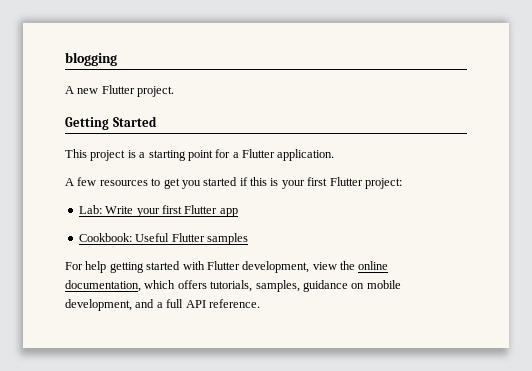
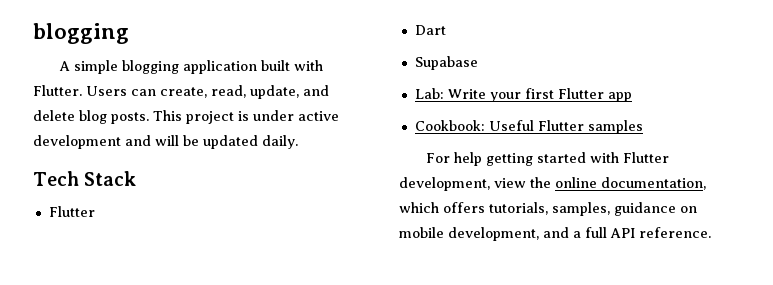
[77,85,175,97] [65,116,157,130] [65,149,335,161] [65,177,402,189] new Flutter project. // Getting Started // This project is a starting point for a Flutter application. // A few resources to get you started if this is your first Flutter project: -> [73,60,323,74] [33,85,329,99] [33,110,339,124] [33,135,298,149] [33,171,137,186] [48,206,95,217] [414,25,446,35] [414,56,478,70] simple blogging application built with Flutter. Users can create, read, update, and delete blog posts. This project is under active development and will be updated daily. // Tech Stack // Flutter // Dart // Supabase

